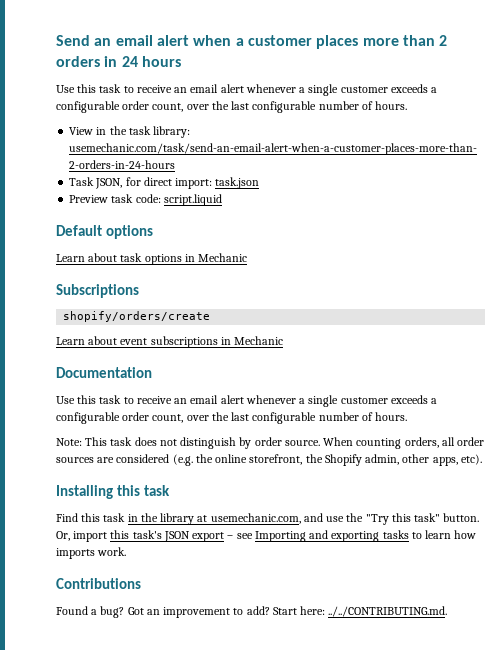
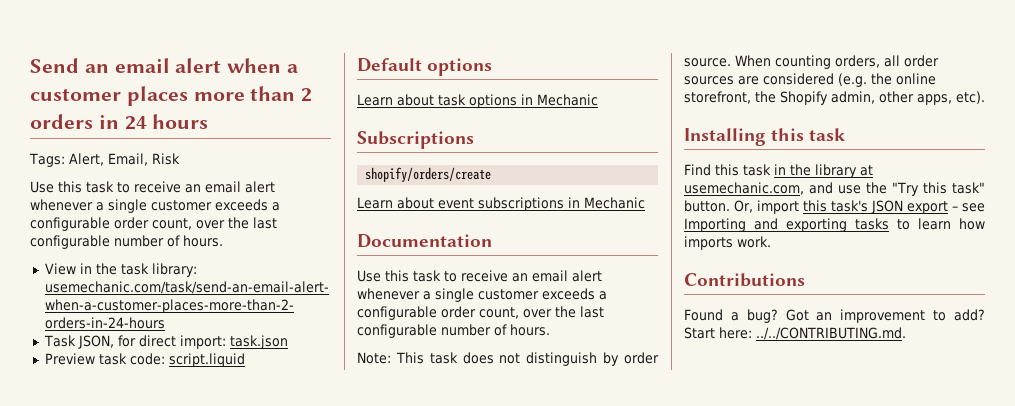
(181, 61) none -> [29,153,180,167] // Tags: Alert, Email, Risk

